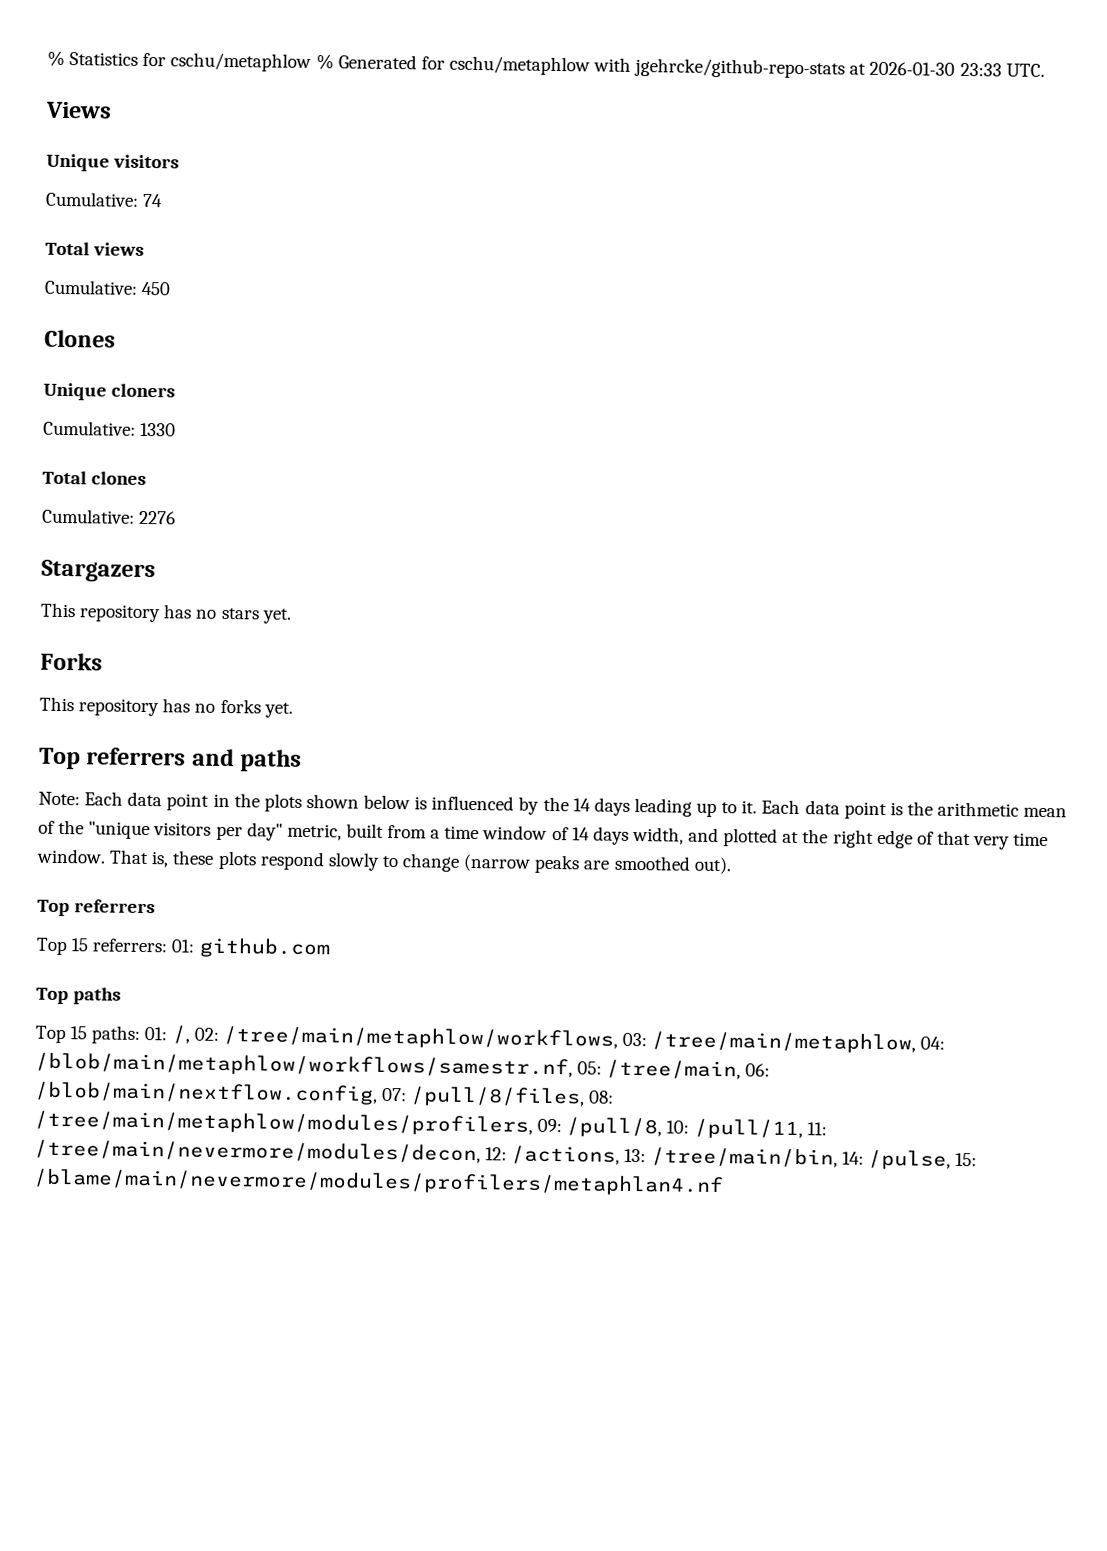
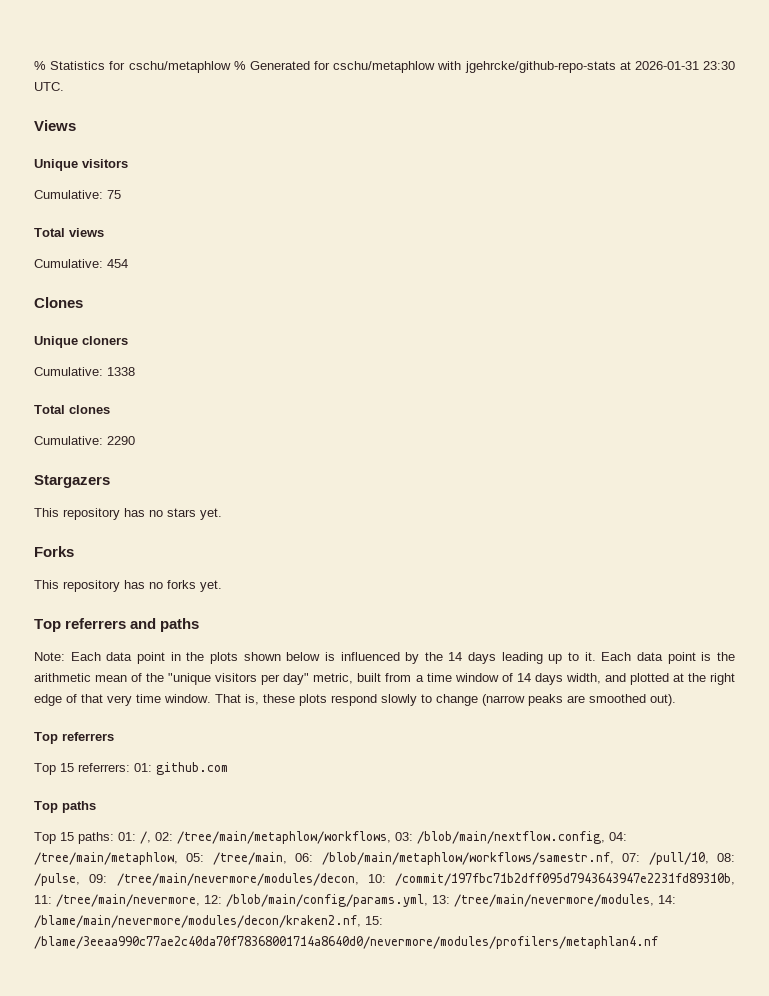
[869,61,1002,77] 2026-01-30 23:33 -> [634,61,735,70] 2026-01-31 23:30
[142,193,164,208] 74 -> [107,190,121,199] 75
[141,281,171,296] 450 -> [107,259,128,268] 454
[140,422,177,437] 1330 -> [107,367,135,376] 1338
[139,510,177,525] 2276 -> [107,436,135,445] 2290
[651,1031,946,1054] [35,1052,771,1080] [34,1081,615,1108] [34,1110,827,1140] [34,1139,977,1170] [33,1168,724,1197] /tree/main/metaphlow, 04: /blob/main/metaphlow/workflows/samestr.nf, 05: /tree/main, 06: /blob/main/nextflow.config, 07: /pull/8/files, 08: /tree/main/metaphlow/modules/profilers, 09: /pull/8, 10: /pull/11, 11: /tree/main/nevermore/modules/decon, 12: /actions, 13: /tree/main/bin, 14: /pulse, 15: /blame/main/nevermore/modules/profilers/metaphlan4.nf -> [417,831,627,844] [34,852,736,865] [34,873,735,886] [34,894,676,907] [34,915,383,928] [34,936,658,949] /blob/main/nextflow.config, 04: /tree/main/metaphlow, 05: /tree/main, 06: /blob/main/metaphlow/workflows/samestr.nf, 07: /pull/10, 08: /pulse, 09: /tree/main/nevermore/modules/decon, 10: /commit/197fbc71b2dff095d7943643947e2231fd89310b, 11: /tree/main/nevermore, 12: /blob/main/config/params.yml, 13: /tree/main/nevermore/modules, 14: /blame/main/nevermore/modules/decon/kraken2.nf, 15: /blame/3eeaa990c77ae2c40da70f78368001714a8640d0/nevermore/modules/profilers/metaphlan4.nf

